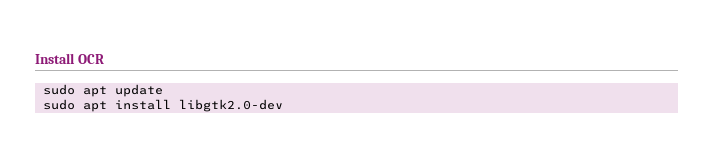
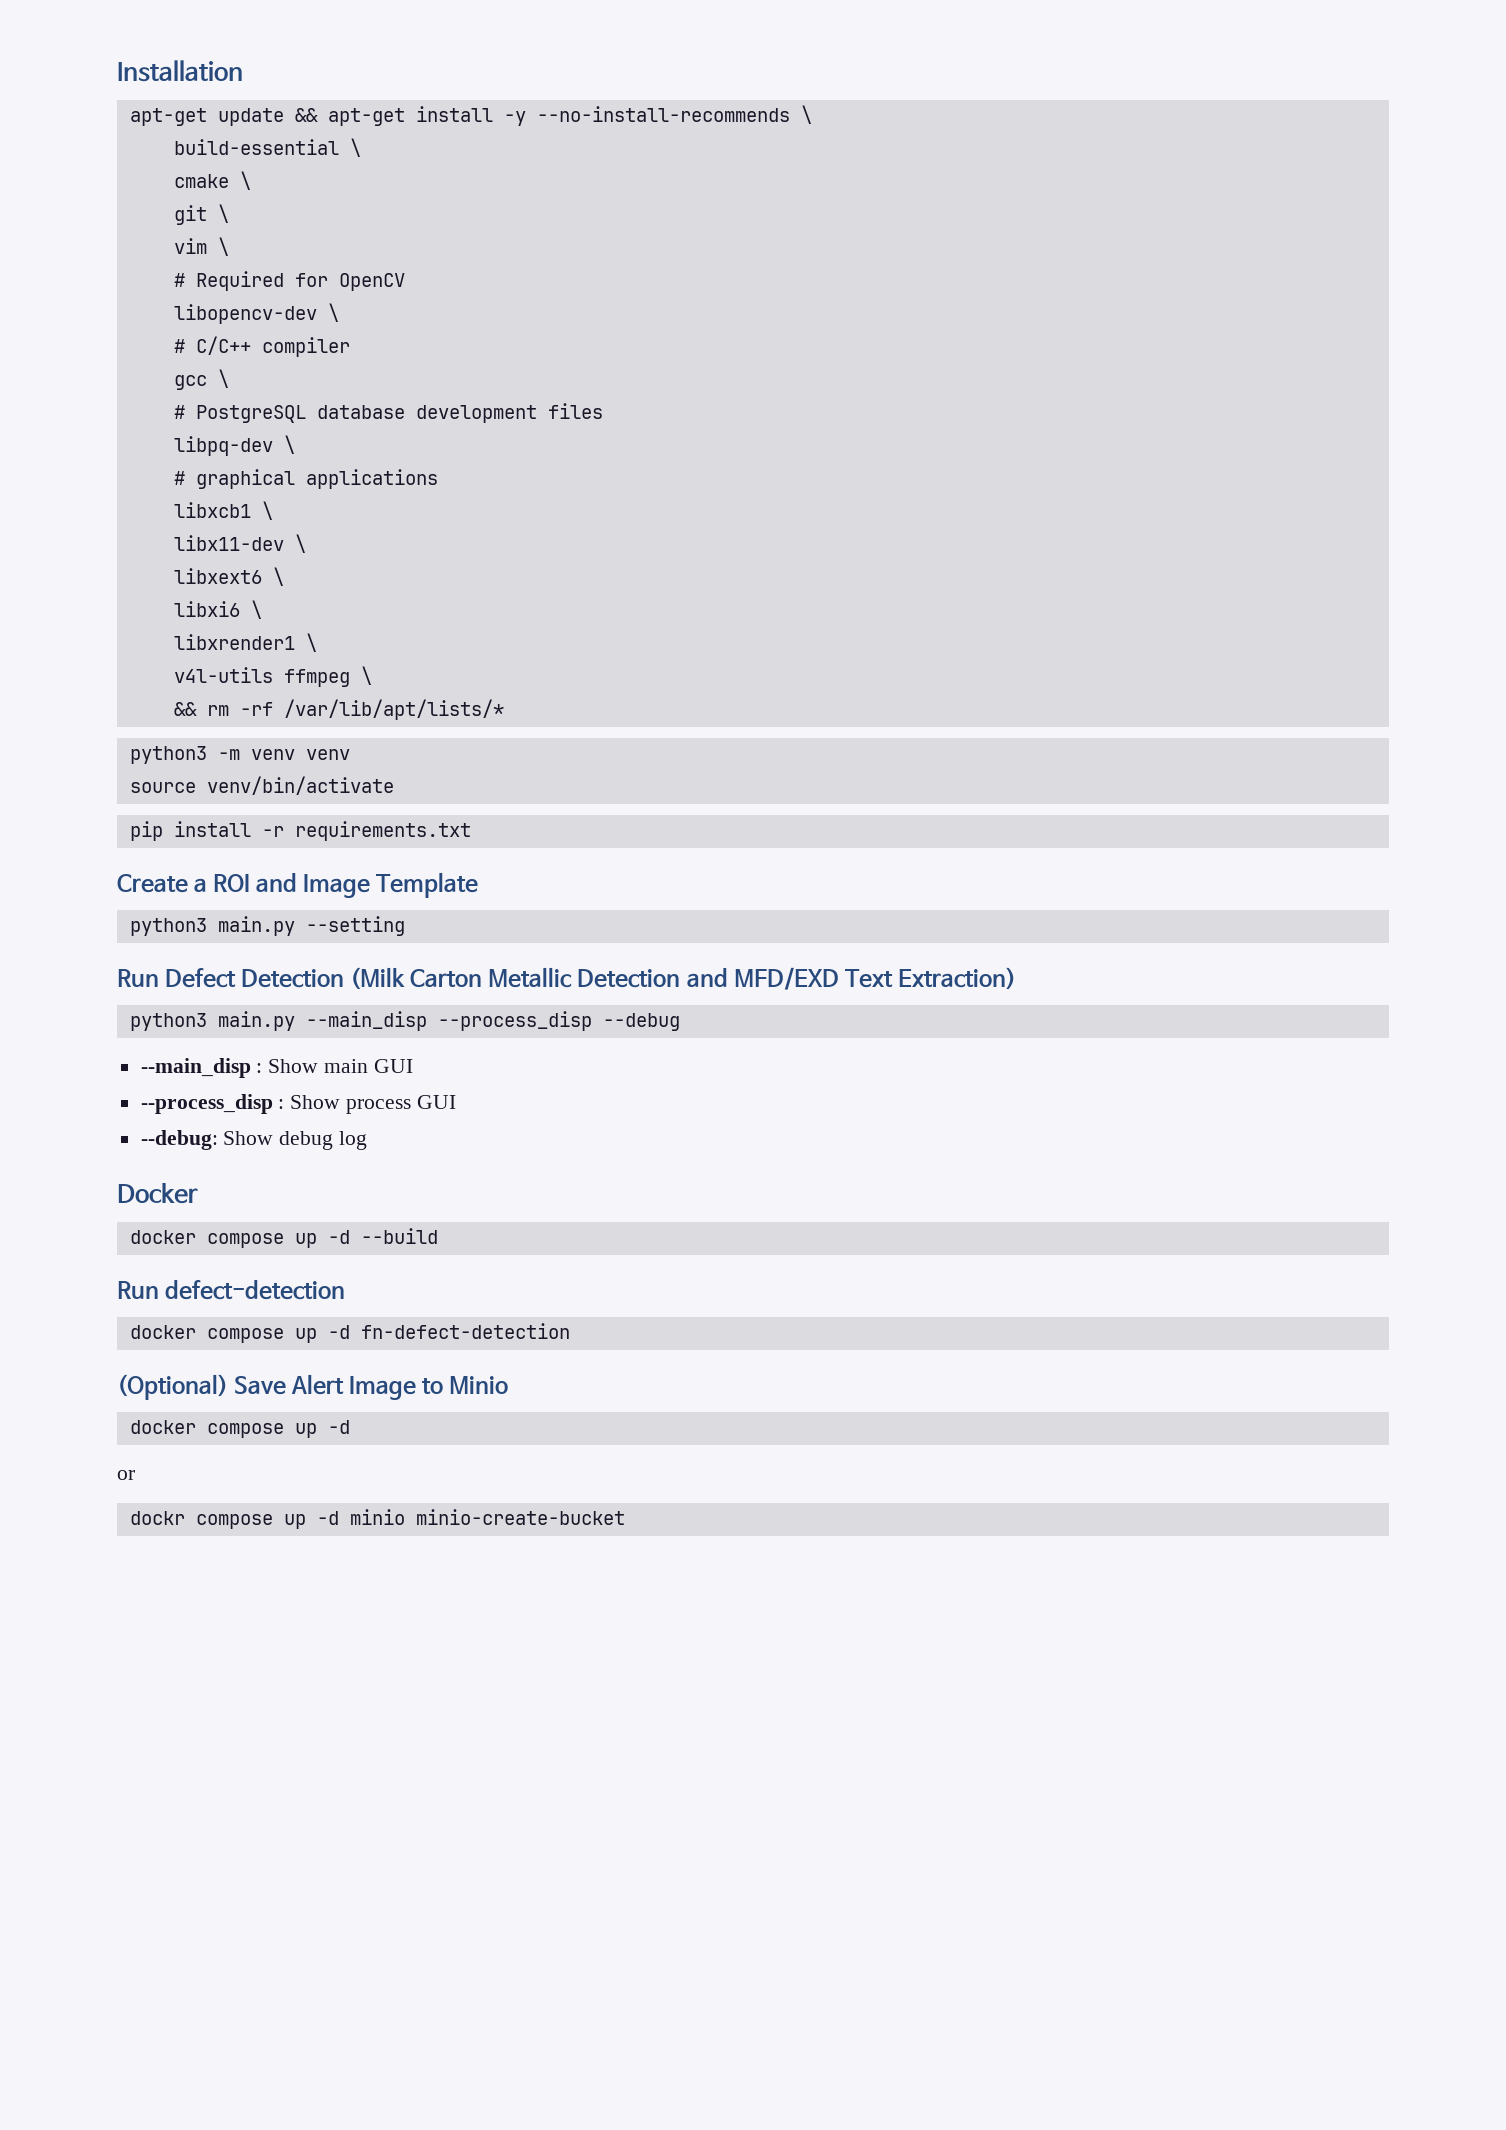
[35,53,104,64] [42,84,163,97] [42,99,283,112] Install OCR // sudo apt update // sudo apt install libgtk2.0-dev -> [117,60,243,82] [129,105,812,126] [173,138,361,157] [173,171,251,190] [173,204,229,225] [173,237,229,256] [173,271,405,291] [173,303,339,324] [173,336,350,357] [173,369,229,390] [173,403,603,423] [173,435,295,456] [173,469,438,489] [173,501,273,520] [173,534,306,553] [173,567,284,586] [173,600,262,619] [173,633,317,652] [173,666,372,687] [173,699,504,720] [129,746,350,764] [129,776,394,795] [129,821,471,841] [117,872,479,898] [129,916,405,936] [117,967,1016,990] [129,1011,680,1031] [140,1058,413,1078] [140,1094,456,1114] [140,1130,368,1150] [117,1183,198,1204] [129,1228,438,1248] [117,1280,346,1300] [129,1323,570,1343] [117,1374,509,1400] [129,1420,350,1438] [117,1470,135,1480] [129,1509,625,1529] Installation // apt-get update && apt-get install -y --no-install-recommends \ // build-essential \ // cmake \ // git \ // vim \ // # Required for OpenCV // libopencv-dev \ // # C/C++ compiler // gcc \ // # PostgreSQL database development files // libpq-dev \ // # graphical applications // libxcb1 \ // libx11-dev \ // libxext6 \ // libxi6 \ // libxrender1 \ // v4l-utils ffmpeg \ // && rm -rf /var/lib/apt/lists/* // python3 -m venv venv // source venv/bin/activate // pip install -r requirements.txt // Create a ROI and Image Template // python3 main.py --setting // Run Defect Detection (Milk Carton Metallic Detection and MFD/EXD Text Extraction) // python3 main.py --main_disp --process_disp --debug // --main_disp : Show main GUI // --process_disp : Show process GUI // --debug: Show debug log // Docker // docker compose up -d --build // Run defect-detection // docker compose up -d fn-defect-detection // (Optional) Save Alert Image to Minio // docker compose up -d // or // dockr compose up -d minio minio-create-bucket

